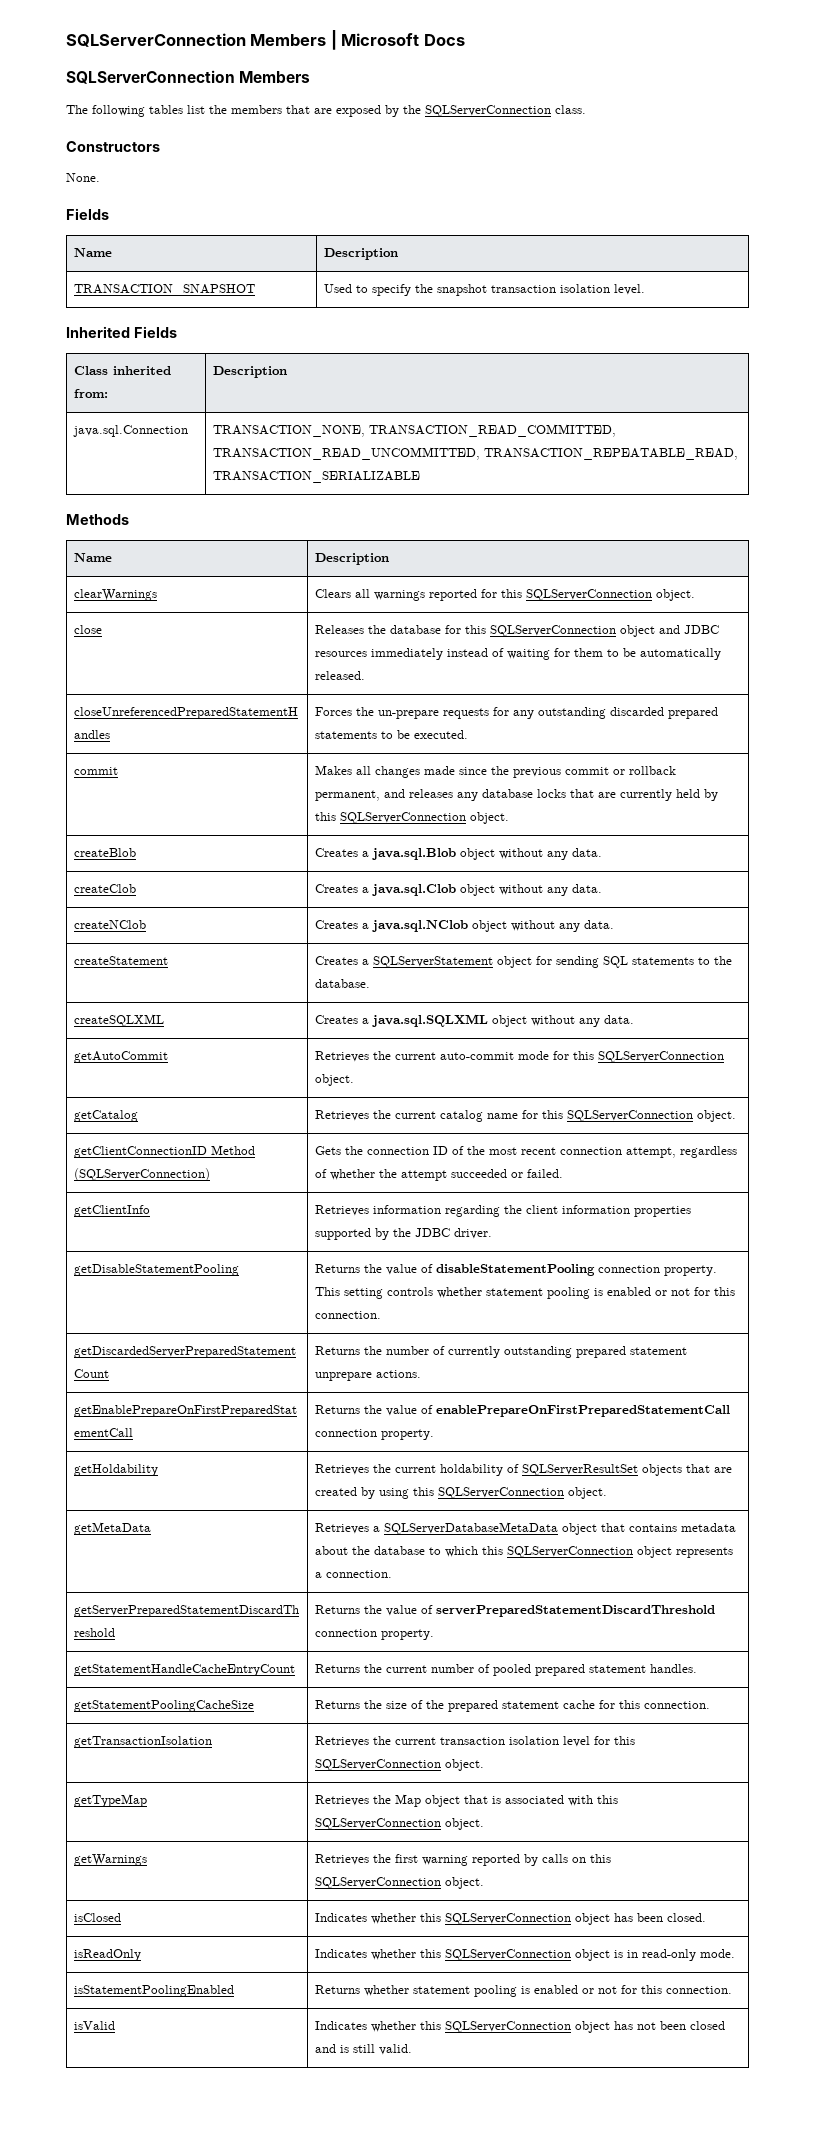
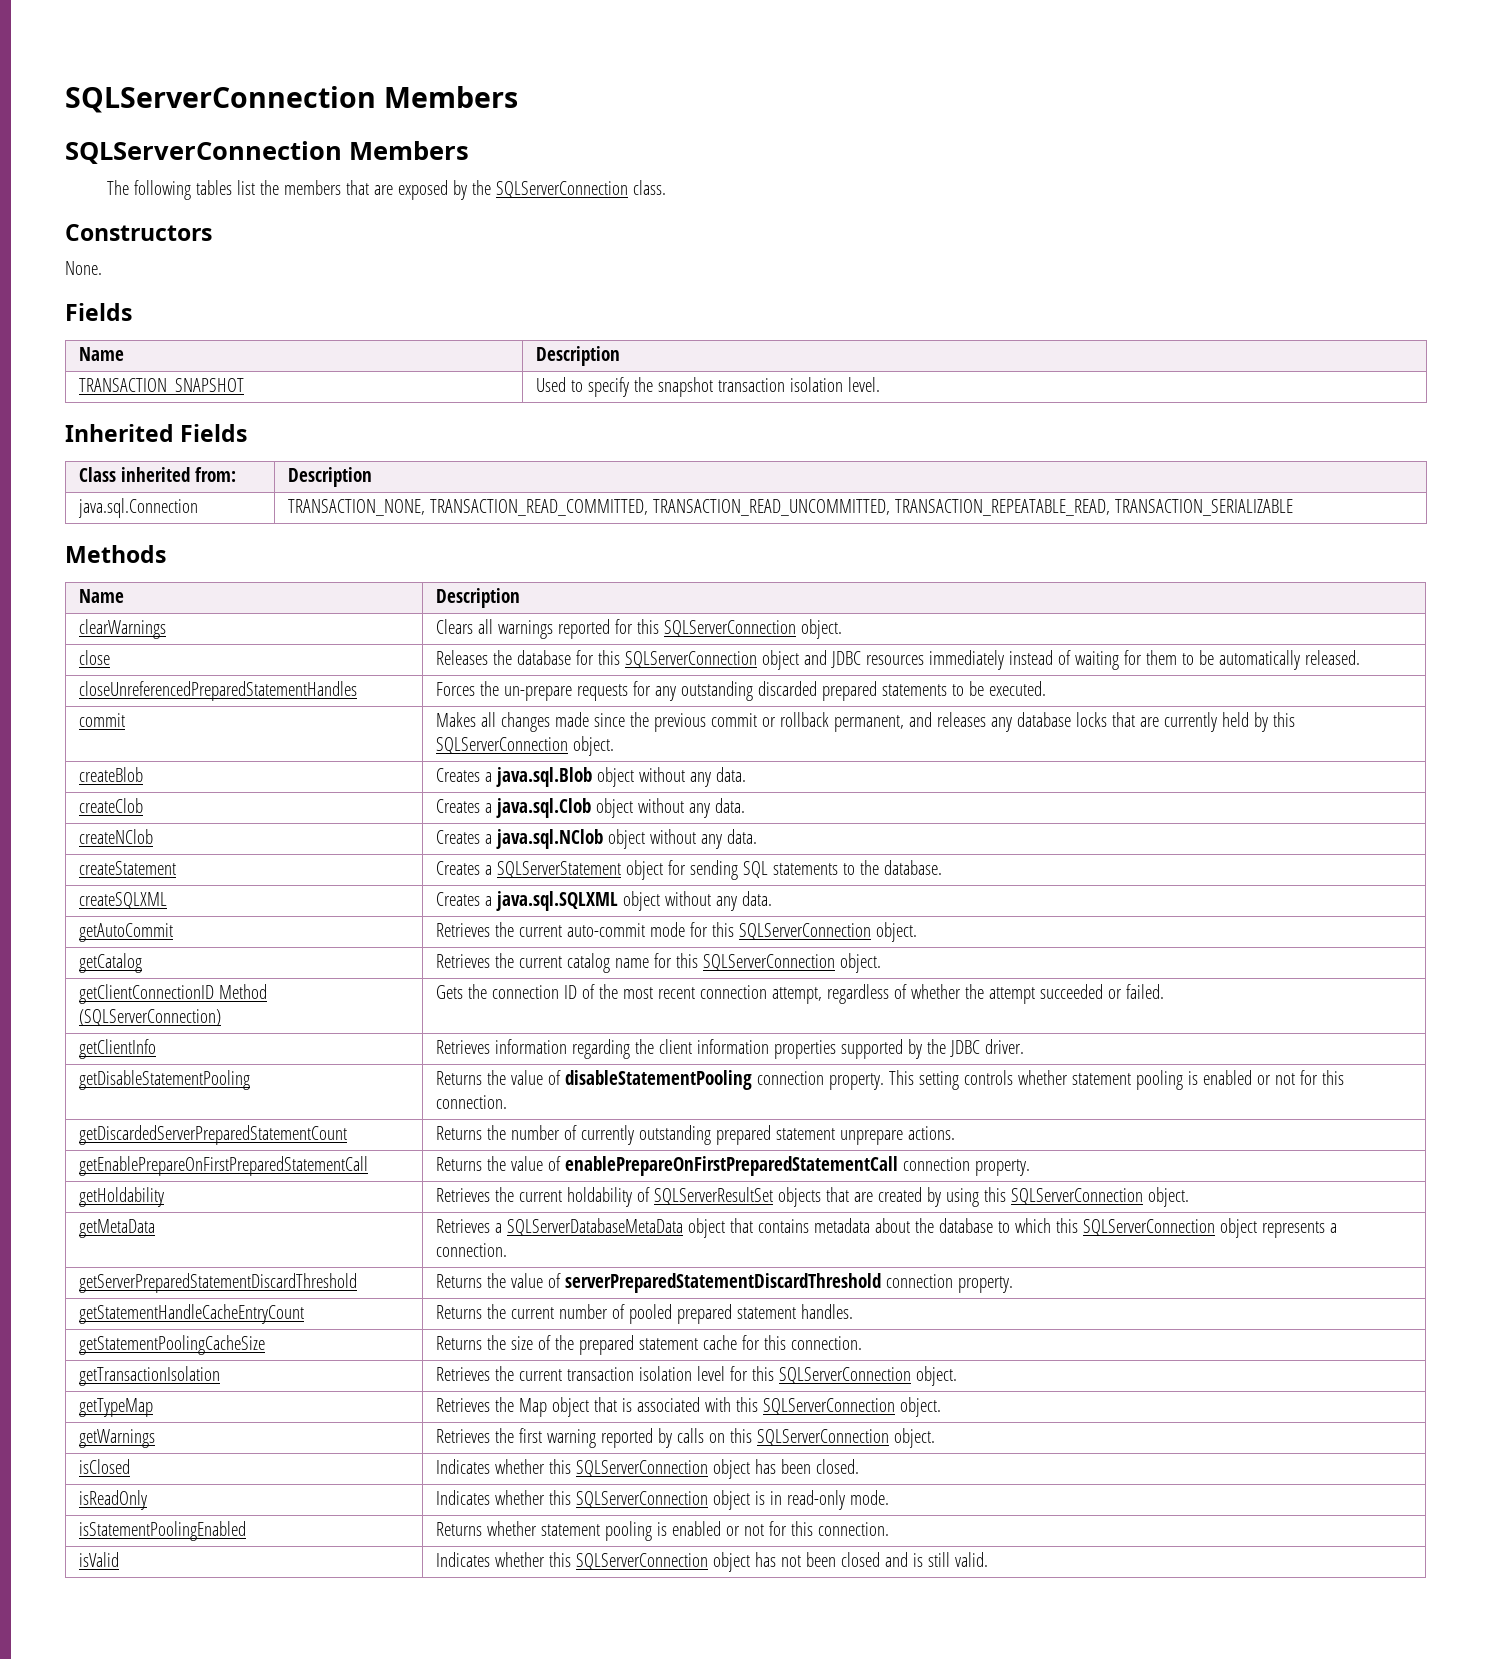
[66,30,465,50] SQLServerConnection Members | Microsoft Docs -> [65,86,518,113] SQLServerConnection Members

